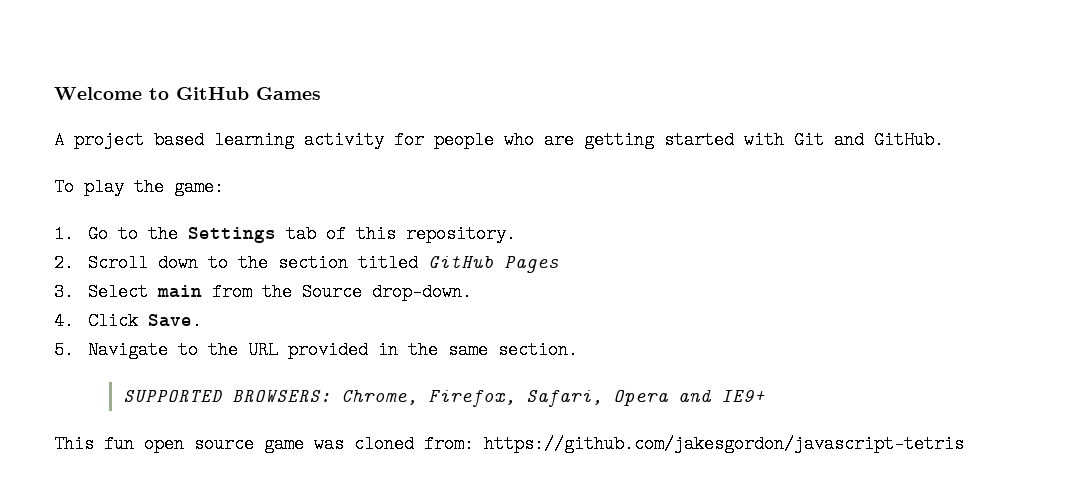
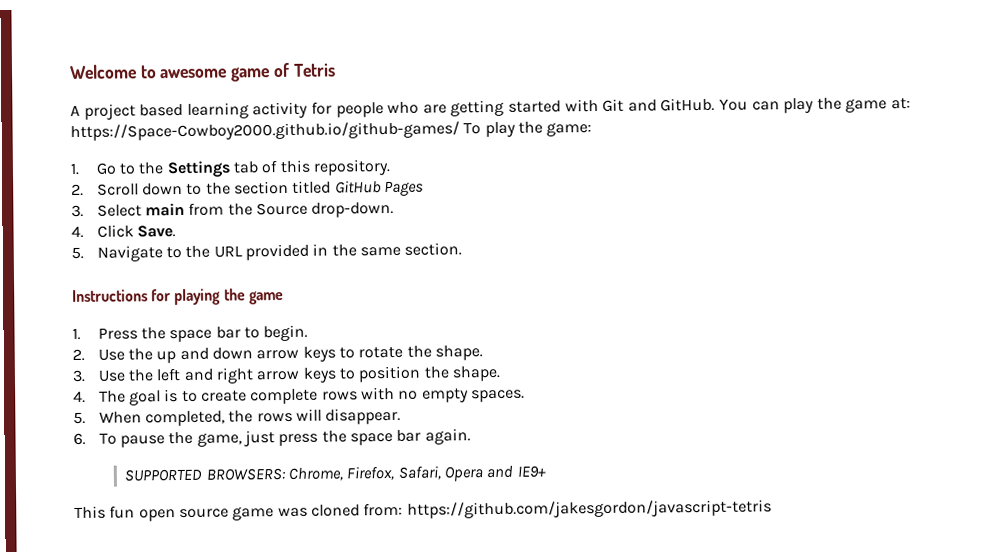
[176,87,321,100] GitHub Games -> [159,62,336,82] awesome game of Tetris
(944, 140) // -> [719,97,912,114] [70,121,460,142] You can play the game at: https://Space-Cowboy2000.github.io/github-games/
(579, 350) none -> [72,288,284,306] [72,324,309,343] [72,345,483,364] [72,365,501,384] [73,386,525,406] [73,407,402,427] [73,428,471,448] // Instructions for playing the game // 1. Press the space bar to begin. // 2. Use the up and down arrow keys to rotate the shape. // 3. Use the left and right arrow keys to position the shape. // 4. The goal is to create complete rows with no empty spaces. // 5. When completed, the rows will disappear. // 6. To pause the game, just press the space bar again.

